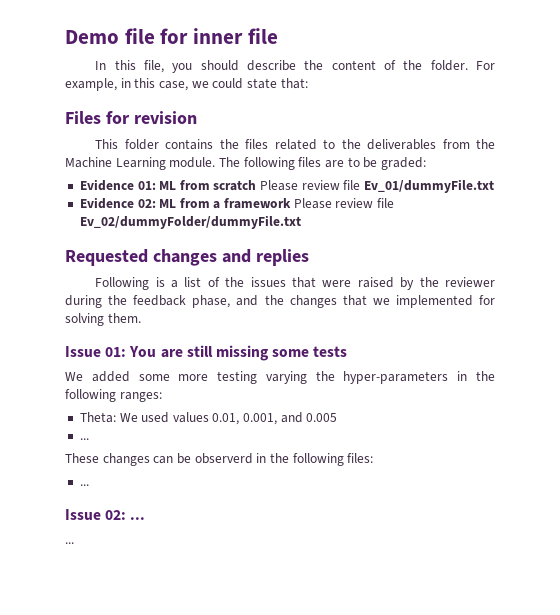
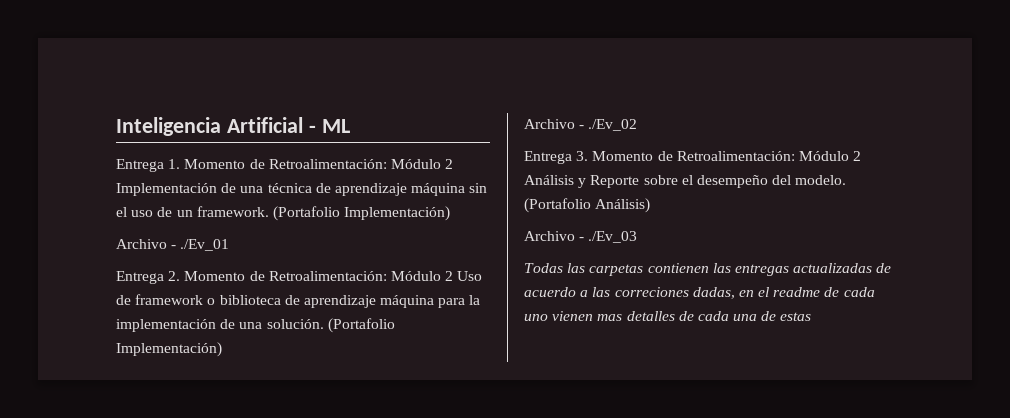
[65,28,278,44] [95,60,495,73] [65,78,308,91] [65,111,197,124] [95,139,495,150] [65,157,426,170] [79,179,495,193] [79,197,395,209] [79,215,301,229] [65,249,309,266] [95,277,495,290] [65,295,496,308] [65,313,141,326] [65,345,348,361] [65,371,495,384] [65,389,162,402] [79,412,338,425] [79,438,89,440] [65,453,374,466] [79,484,89,486] [65,509,146,520] [65,542,74,544] Demo file for inner file // In this file, you should describe the content of the folder. For example, in this case, we could state that: // Files for revision // This folder contains the files related to the deliverables from the Machine Learning module. The following files are to be graded: // Evidence 01: ML from scratch Please review file Ev_01/dummyFile.txt // Evidence 02: ML from a framework Please review file Ev_02/dummyFolder/dummyFile.txt // Requested changes and replies // Following is a list of the issues that were raised by the reviewer during the feedback phase, and the changes that we implemented for solving them. // Issue 01: You are still missing some tests // We added some more testing varying the hyper-parameters in the following ranges: // Theta: We used values 0.01, 0.001, and 0.005 // ... // These changes can be observerd in the following files: // ... // Issue 02: ... // ... -> [116,117,350,136] [116,159,454,172] [116,183,488,196] [116,206,451,221] [116,239,230,251] [116,271,483,284] [116,294,481,308] [116,318,395,333] [116,342,222,357] [524,119,638,131] [524,151,862,164] [524,175,847,188] [524,198,651,213] [524,231,638,243] [524,263,892,276] [524,287,875,299] [524,311,812,321] Inteligencia Artificial - ML // Entrega 1. Momento de Retroalimentación: Módulo 2 Implementación de una técnica de aprendizaje máquina sin el uso de un framework. (Portafolio Implementación) // Archivo - ./Ev_01 // Entrega 2. Momento de Retroalimentación: Módulo 2 Uso de framework o biblioteca de aprendizaje máquina para la implementación de una solución. (Portafolio Implementación) // Archivo - ./Ev_02 // Entrega 3. Momento de Retroalimentación: Módulo 2 Análisis y Reporte sobre el desempeño del modelo. (Portafolio Análisis) // Archivo - ./Ev_03 // Todas las carpetas contienen las entregas actualizadas de acuerdo a las correciones dadas, en el readme de cada uno vienen mas detalles de cada una de estas

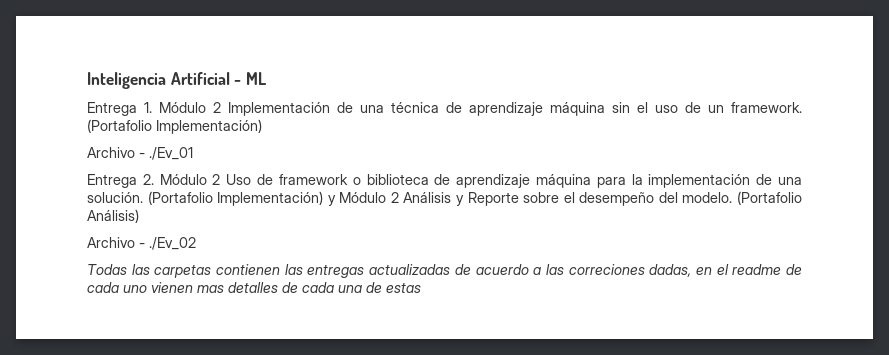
[184,159,387,169] Momento de Retroalimentación: -> (152, 107) none
[184,271,387,281] Momento de Retroalimentación: -> (154, 179) none
[524,119,638,131] [524,151,795,164] // Archivo - ./Ev_02 // Entrega 3. Momento de Retroalimentación: -> [327,195,336,206] y
[588,231,638,243] ./Ev_03 -> [149,237,196,250] ./Ev_02

